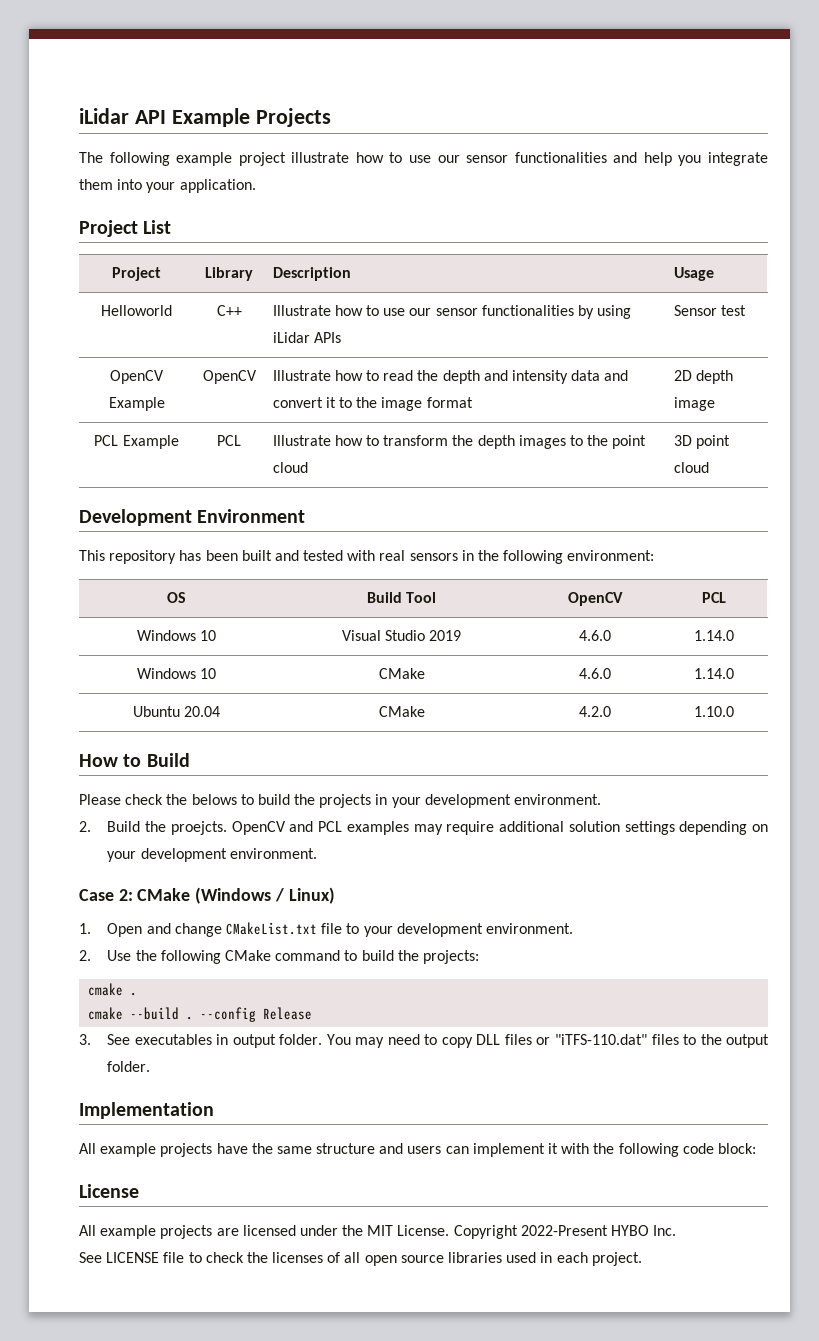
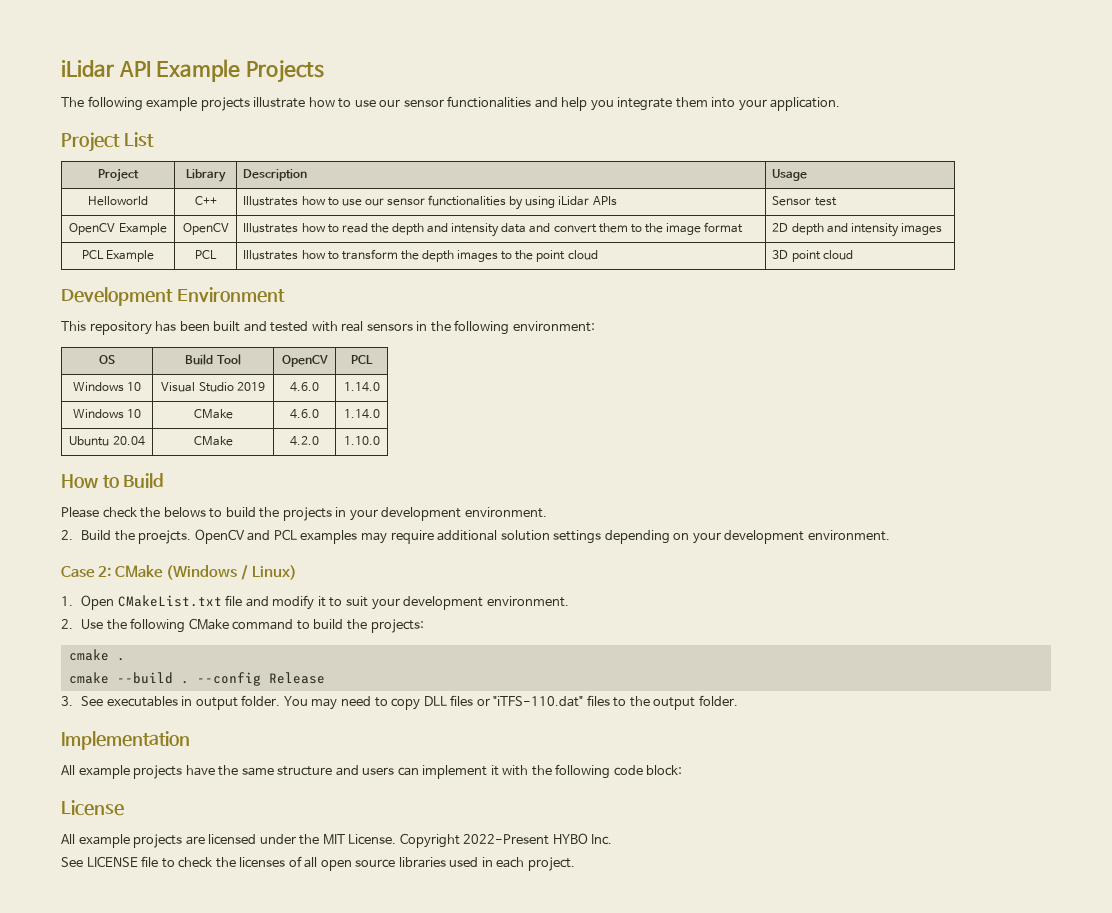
[238,152,286,166] project -> [200,97,250,111] projects
[272,305,331,316] Illustrate -> [243,196,299,206] Illustrates
[272,370,331,381] Illustrate -> [243,223,299,233] Illustrates
[325,397,336,408] it -> [598,223,628,233] them
[673,397,715,411] image -> [826,223,942,237] and intensity images
[272,435,331,446] Illustrate -> [243,250,299,260] Illustrates
[146,922,360,937] and change CMakeList.txt file to -> [117,595,368,610] CMakeList.txt file and modify it to suit

